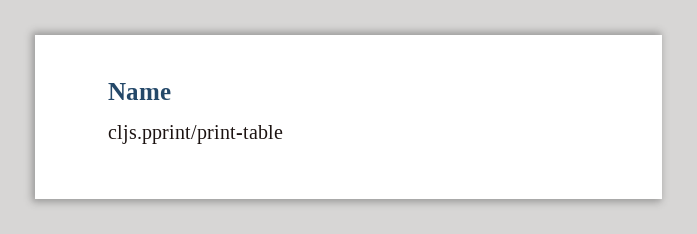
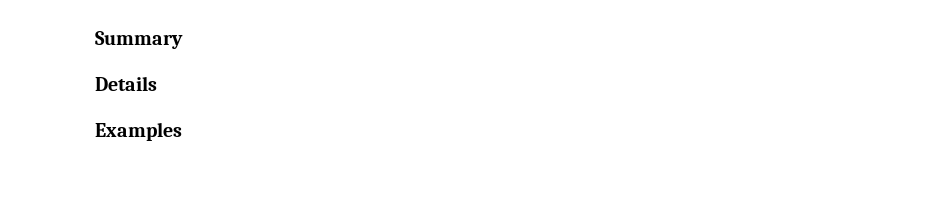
[108,83,171,100] [108,125,283,144] Name // cljs.pprint/print-table -> [95,31,183,49] [95,76,157,91] [95,122,182,141] Summary // Details // Examples

